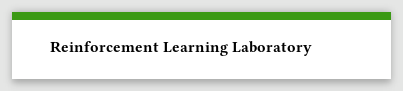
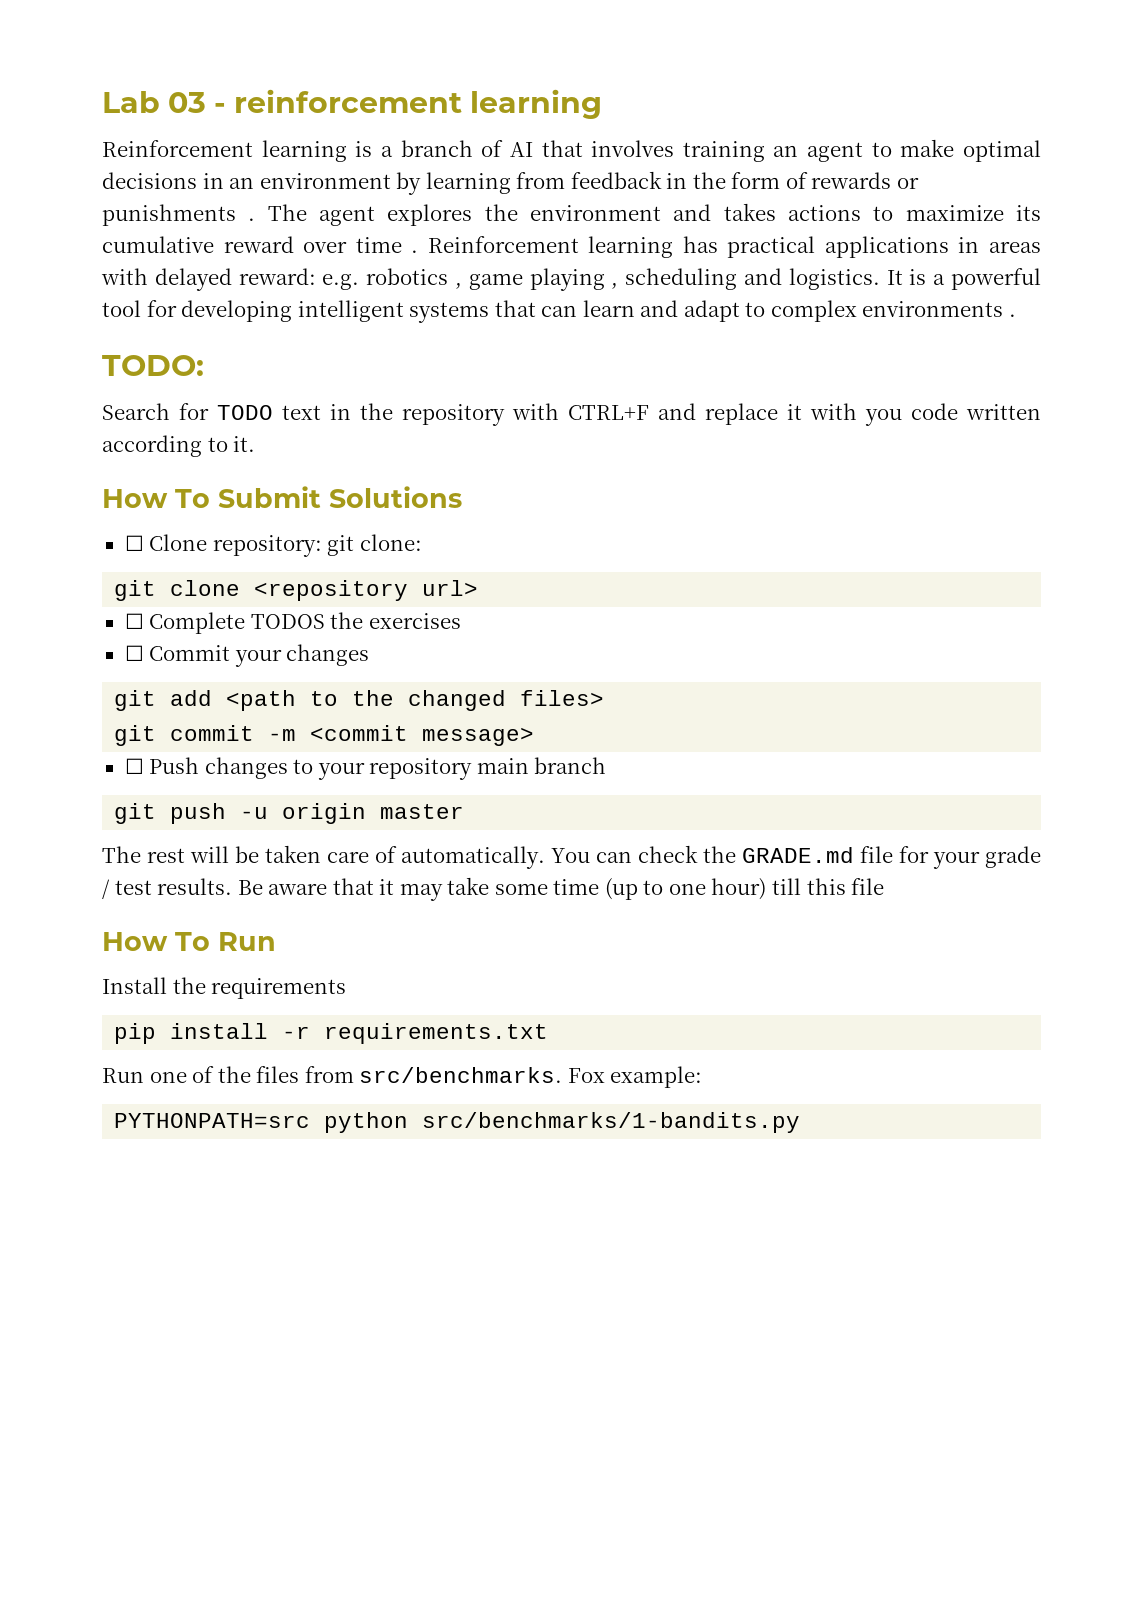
[50,41,313,56] Reinforcement Learning Laboratory -> [102,89,603,119] [102,139,1041,162] [102,171,919,195] [102,203,1042,226] [102,236,1041,258] [101,268,1041,291] [102,300,1016,323] [102,355,204,376] [102,403,1041,426] [102,435,256,457] [102,486,462,508] [124,534,422,557] [114,580,479,601] [124,612,461,634] [124,644,370,667] [114,690,605,711] [114,725,535,746] [124,757,607,780] [114,803,465,824] [102,845,1041,869] [102,877,885,901] [102,932,276,951] [102,977,347,999] [114,1023,549,1044] [102,1066,703,1088] [114,1112,801,1133] Lab 03 - reinforcement learning // Reinforcement learning is a branch of AI that involves training an agent to make optimal decisions in an environment by learning from feedback in the form of rewards or punishments . The agent explores the environment and takes actions to maximize its cumulative reward over time . Reinforcement learning has practical applications in areas with delayed reward: e.g. robotics , game playing , scheduling and logistics. It is a powerful tool for developing intelligent systems that can learn and adapt to complex environments . // TODO: // Search for TODO text in the repository with CTRL+F and replace it with you code written according to it. // How To Submit Solutions // ☐ Clone repository: git clone: // git clone <repository url> // ☐ Complete TODOS the exercises // ☐ Commit your changes // git add <path to the changed files> // git commit -m <commit message> // ☐ Push changes to your repository main branch // git push -u origin master // The rest will be taken care of automatically. You can check the GRADE.md file for your grade / test results. Be aware that it may take some time (up to one hour) till this file // How To Run // Install the requirements // pip install -r requirements.txt // Run one of the files from src/benchmarks. Fox example: // PYTHONPATH=src python src/benchmarks/1-bandits.py

